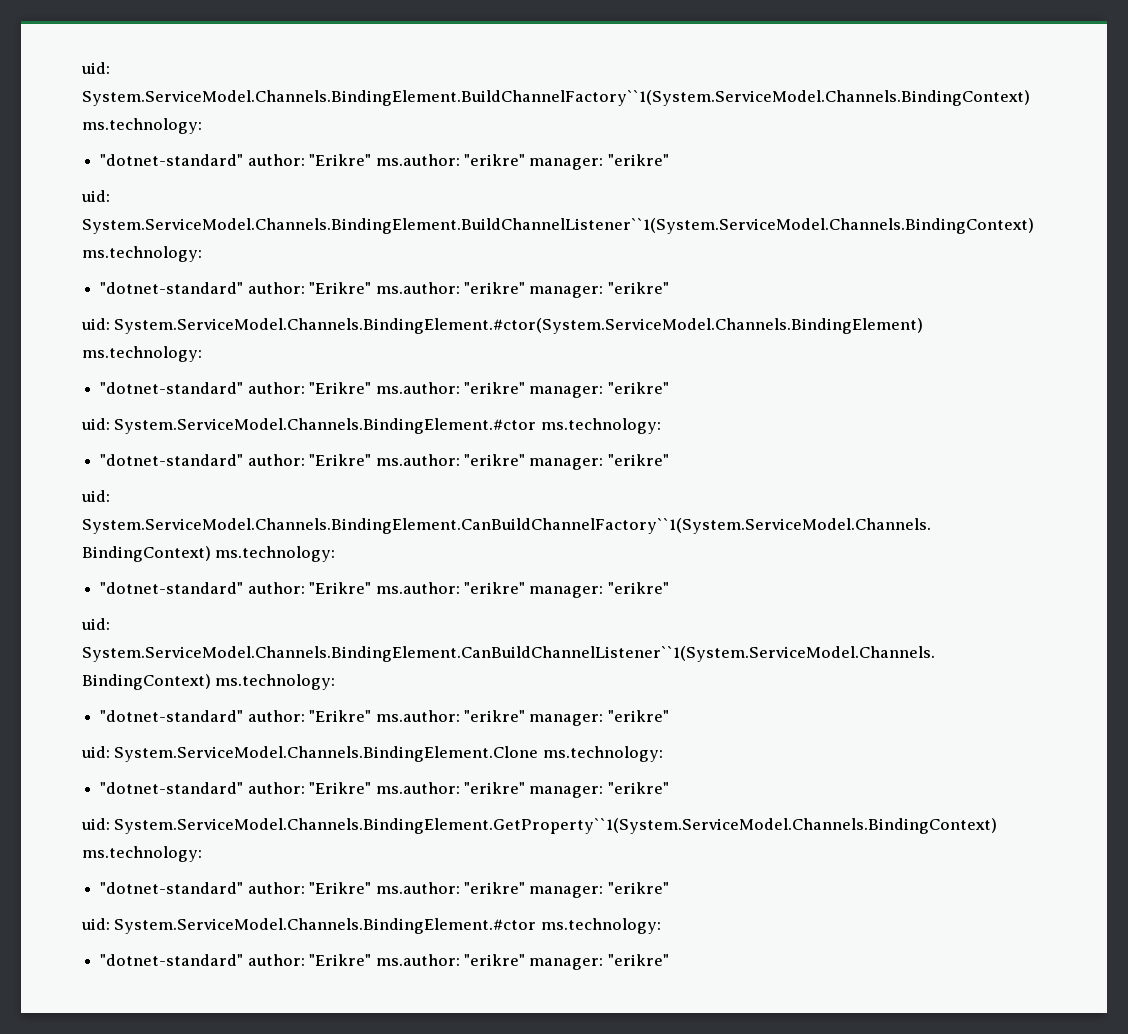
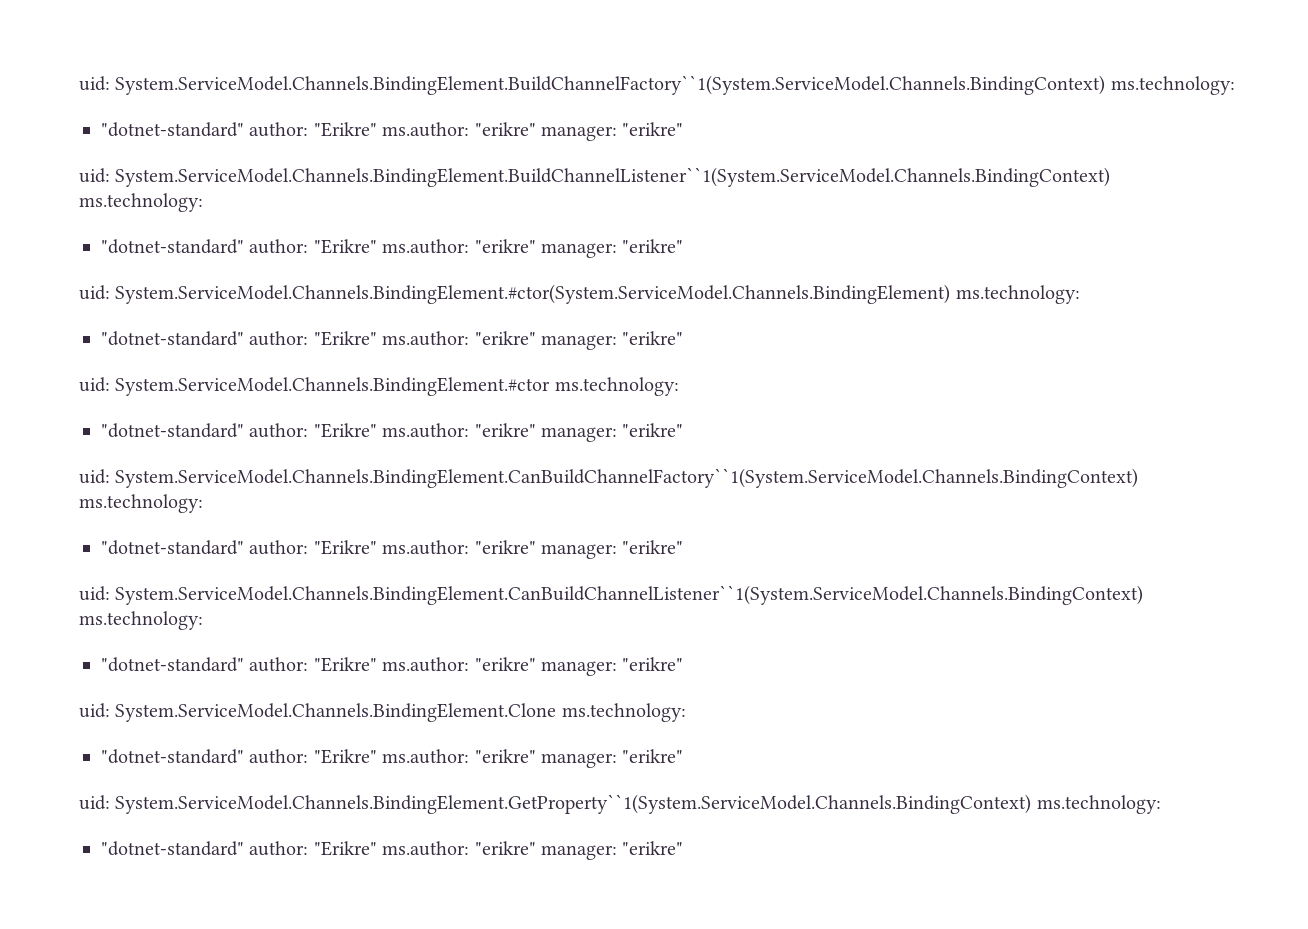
[81,918,661,934] [100,954,669,970] // uid: System.ServiceModel.Channels.BindingElement.#ctor ms.technology: // "dotnet-standard" author: "Erikre" ms.author: "erikre" manager: "erikre" -> (684, 848) none

